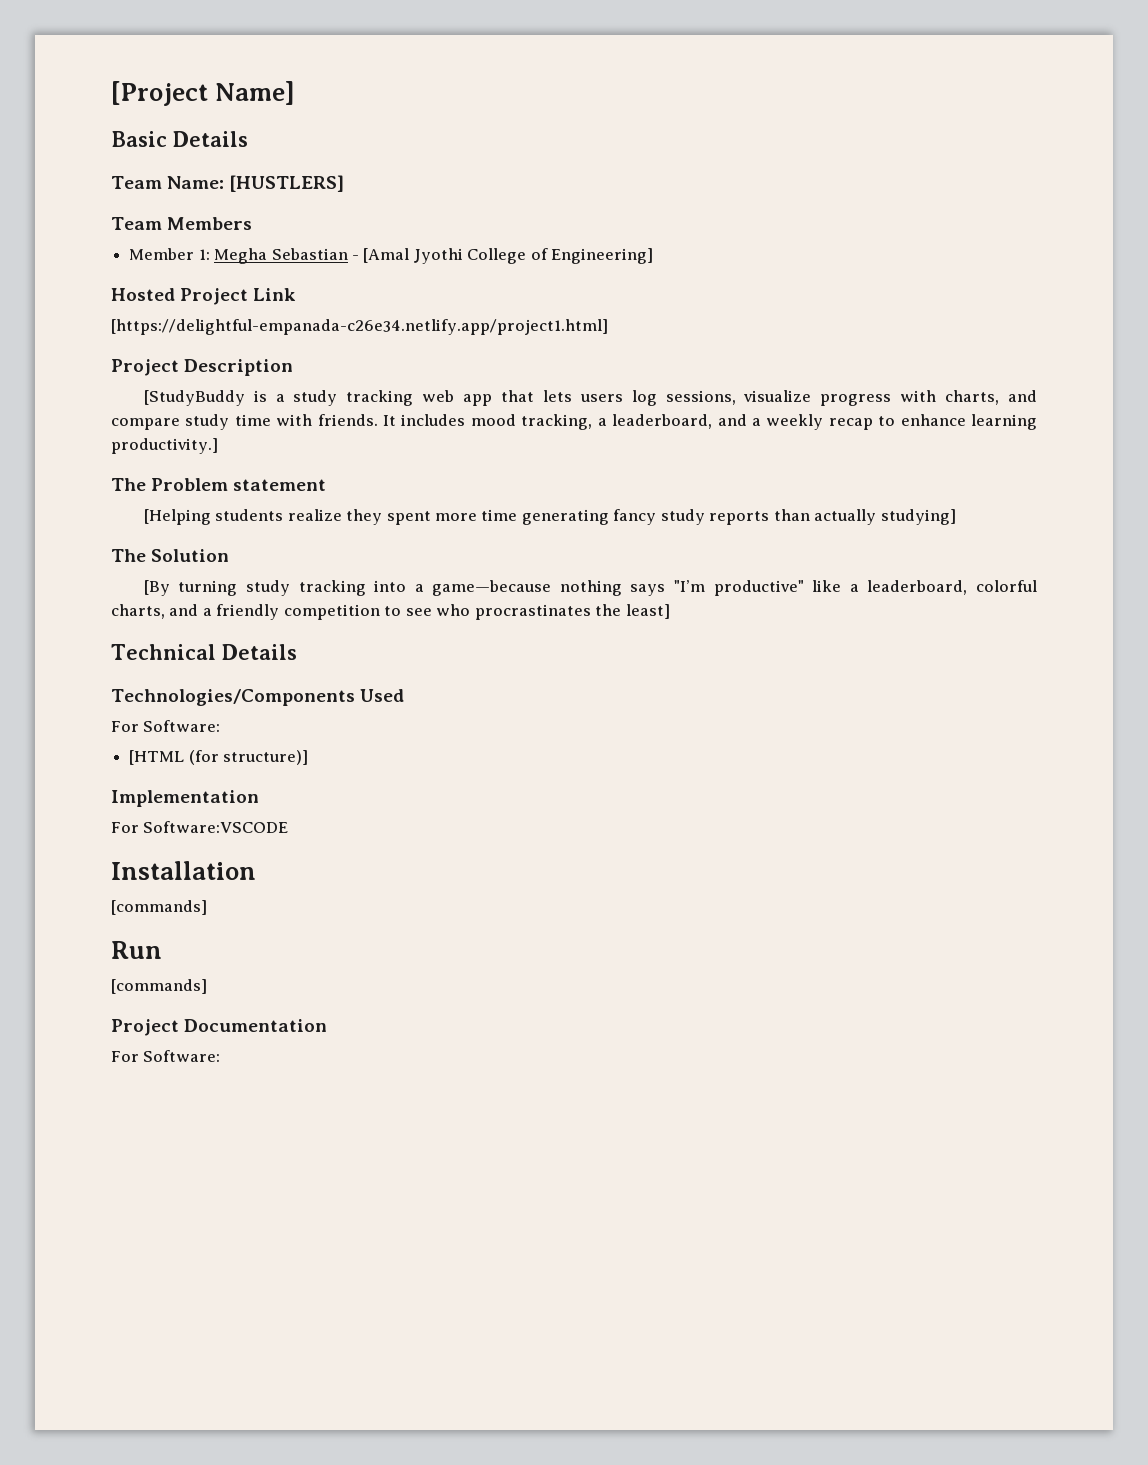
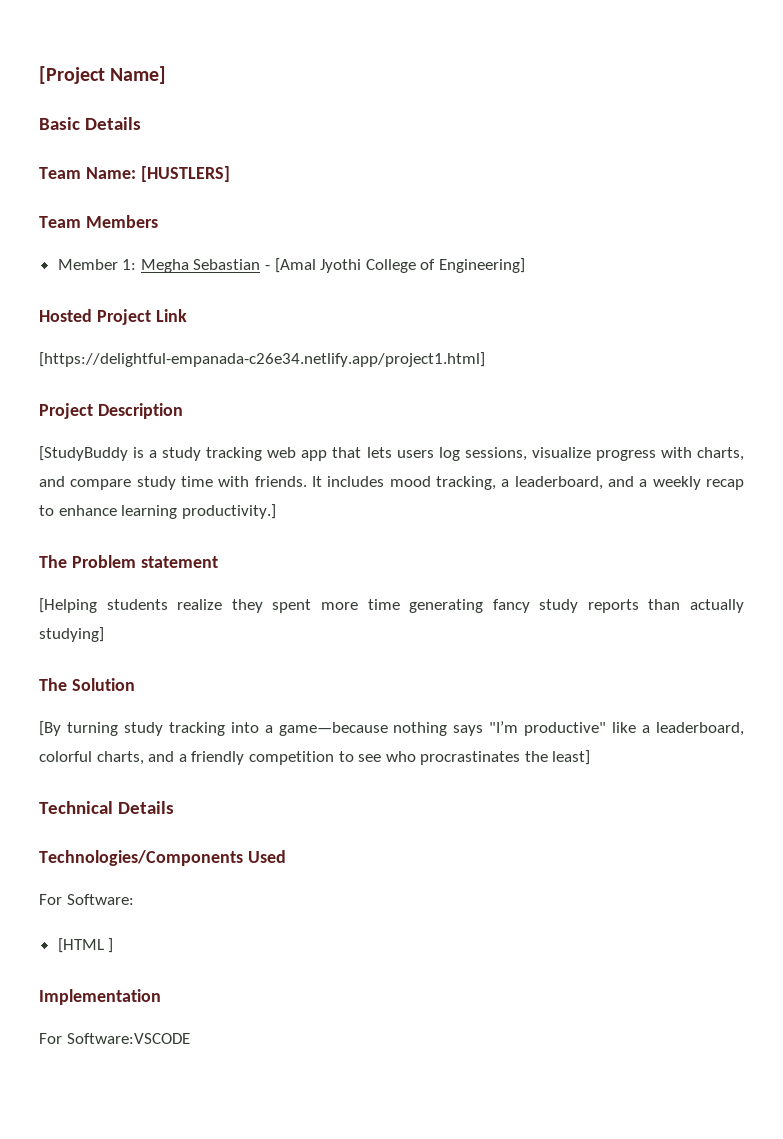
[188,750,309,765] (for structure)] -> [108,938,114,953] ]
[111,861,256,880] [111,900,207,915] [111,941,162,959] [111,979,207,994] [111,1019,328,1036] [111,1050,221,1062] // Installation // [commands] // Run // [commands] // Project Documentation // For Software: -> (190, 1038) none

